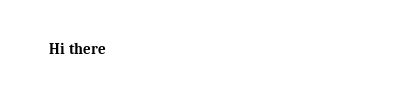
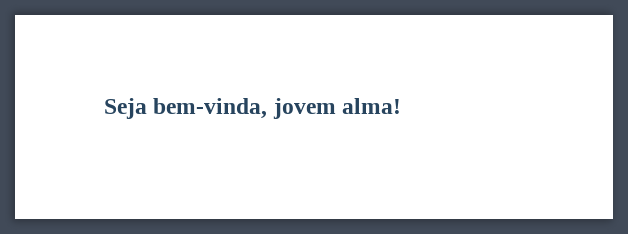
[49,42,107,54] Hi there -> [104,98,402,119] Seja bem-vinda, jovem alma!

